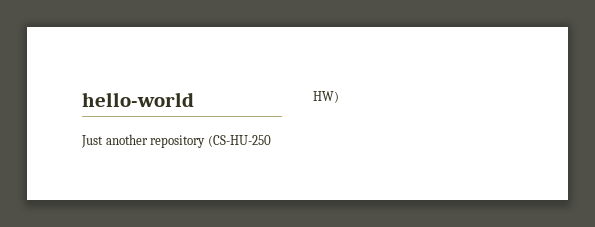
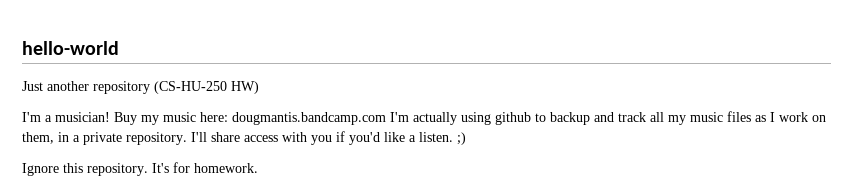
(339, 97) none -> [22,111,826,125] [22,131,466,145] [22,162,258,176] // I'm a musician! Buy my music here: dougmantis.bandcamp.com I'm actually using github to backup and track all my music files as I work on them, in a private repository. I'll share access with you if you'd like a listen. ;) // Ignore this repository. It's for homework.

